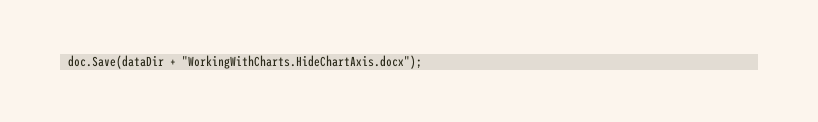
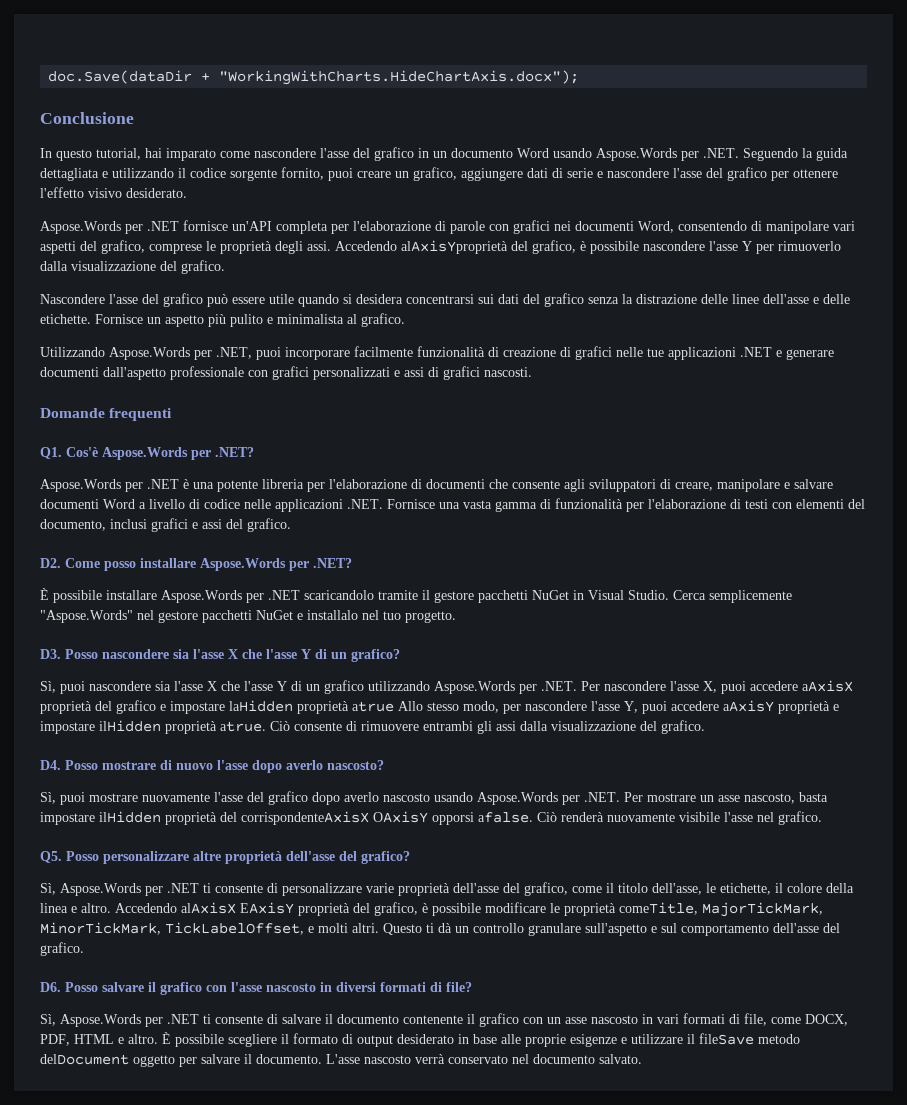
(422, 62) none -> [40,112,134,124] [40,147,848,161] [40,167,838,181] [40,187,187,198] [40,220,855,234] [40,240,841,254] [40,260,225,274] [40,293,850,307] [40,313,405,327] [40,346,834,360] [40,366,532,380] [40,408,173,421] [40,447,254,460] [40,479,833,492] [40,498,865,512] [40,518,291,532] [40,558,352,571] [40,588,792,603] [40,610,456,623] [40,649,400,662] [40,680,853,694] [40,700,839,714] [40,720,705,734] [40,760,384,773] [40,791,828,805] [40,811,822,825] [40,851,410,864] [40,882,854,896] [40,902,823,917] [40,922,840,936] [40,942,84,956] [40,982,472,995] [40,1013,848,1027] [40,1032,800,1047] [40,1054,642,1067] // Conclusione // In questo tutorial, hai imparato come nascondere l'asse del grafico in un documento Word usando Aspose.Words per .NET. Seguendo la guida dettagliata e utilizzando il codice sorgente fornito, puoi creare un grafico, aggiungere dati di serie e nascondere l'asse del grafico per ottenere l'effetto visivo desiderato. // Aspose.Words per .NET fornisce un'API completa per l'elaborazione di parole con grafici nei documenti Word, consentendo di manipolare vari aspetti del grafico, comprese le proprietà degli assi. Accedendo alAxisYproprietà del grafico, è possibile nascondere l'asse Y per rimuoverlo dalla visualizzazione del grafico. // Nascondere l'asse del grafico può essere utile quando si desidera concentrarsi sui dati del grafico senza la distrazione delle linee dell'asse e delle etichette. Fornisce un aspetto più pulito e minimalista al grafico. // Utilizzando Aspose.Words per .NET, puoi incorporare facilmente funzionalità di creazione di grafici nelle tue applicazioni .NET e generare documenti dall'aspetto professionale con grafici personalizzati e assi di grafici nascosti. // Domande frequenti // Q1. Cos'è Aspose.Words per .NET? // Aspose.Words per .NET è una potente libreria per l'elaborazione di documenti che consente agli sviluppatori di creare, manipolare e salvare documenti Word a livello di codice nelle applicazioni .NET. Fornisce una vasta gamma di funzionalità per l'elaborazione di testi con elementi del documento, inclusi grafici e assi del grafico. // D2. Come posso installare Aspose.Words per .NET? // È possibile installare Aspose.Words per .NET scaricandolo tramite il gestore pacchetti NuGet in Visual Studio. Cerca semplicemente "Aspose.Words" nel gestore pacchetti NuGet e installalo nel tuo progetto. // D3. Posso nascondere sia l'asse X che l'asse Y di un grafico? // Sì, puoi nascondere sia l'asse X che l'asse Y di un grafico utilizzando Aspose.Words per .NET. Per nascondere l'asse X, puoi accedere aAxisX proprietà del grafico e impostare laHidden proprietà atrue Allo stesso modo, per nascondere l'asse Y, puoi accedere aAxisY proprietà e impostare ilHidden proprietà atrue. Ciò consente di rimuovere entrambi gli assi dalla visualizzazione del grafico. // D4. Posso mostrare di nuovo l'asse dopo averlo nascosto? // Sì, puoi mostrare nuovamente l'asse del grafico dopo averlo nascosto usando Aspose.Words per .NET. Per mostrare un asse nascosto, basta impostare ilHidden proprietà del corrispondenteAxisX OAxisY opporsi afalse. Ciò renderà nuovamente visibile l'asse nel grafico. // Q5. Posso personalizzare altre proprietà dell'asse del grafico? // Sì, Aspose.Words per .NET ti consente di personalizzare varie proprietà dell'asse del grafico, come il titolo dell'asse, le etichette, il colore della linea e altro. Accedendo alAxisX EAxisY proprietà del grafico, è possibile modificare le proprietà comeTitle, MajorTickMark, MinorTickMark, TickLabelOffset, e molti altri. Questo ti dà un controllo granulare sull'aspetto e sul comportamento dell'asse del grafico. // D6. Posso salvare il grafico con l'asse nascosto in diversi formati di file? // Sì, Aspose.Words per .NET ti consente di salvare il documento contenente il grafico con un asse nascosto in vari formati di file, come DOCX, PDF, HTML e altro. È possibile scegliere il formato di output desiderato in base alle proprie esigenze e utilizzare il fileSave metodo delDocument oggetto per salvare il documento. L'asse nascosto verrà conservato nel documento salvato.

